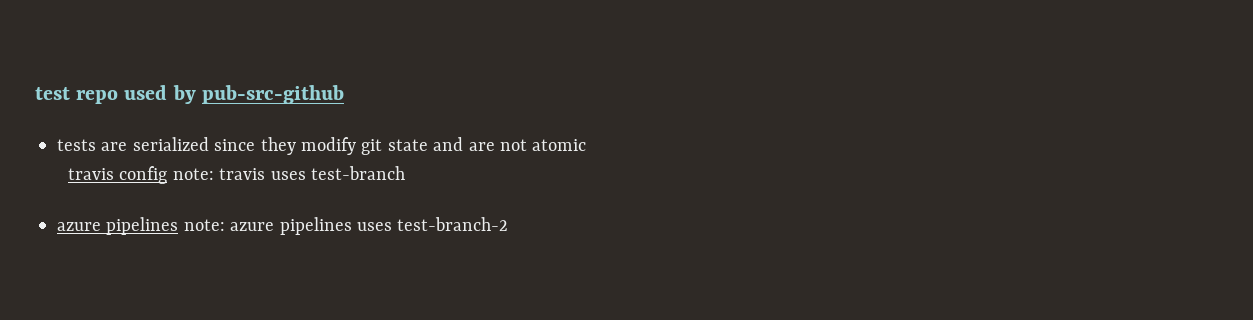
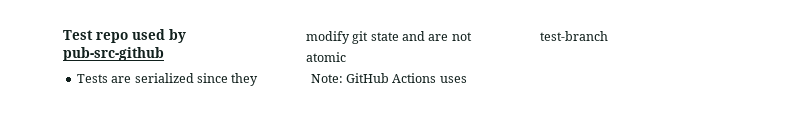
[35,87,70,100] test -> [63,30,93,40] Test
[57,139,96,151] tests -> [76,74,108,83] Tests
[67,166,405,184] [57,217,509,235] travis config note: travis uses test-branch // azure pipelines note: azure pipelines uses test-branch-2 -> [310,73,467,83] [539,31,608,41] Note: GitHub Actions uses test-branch

